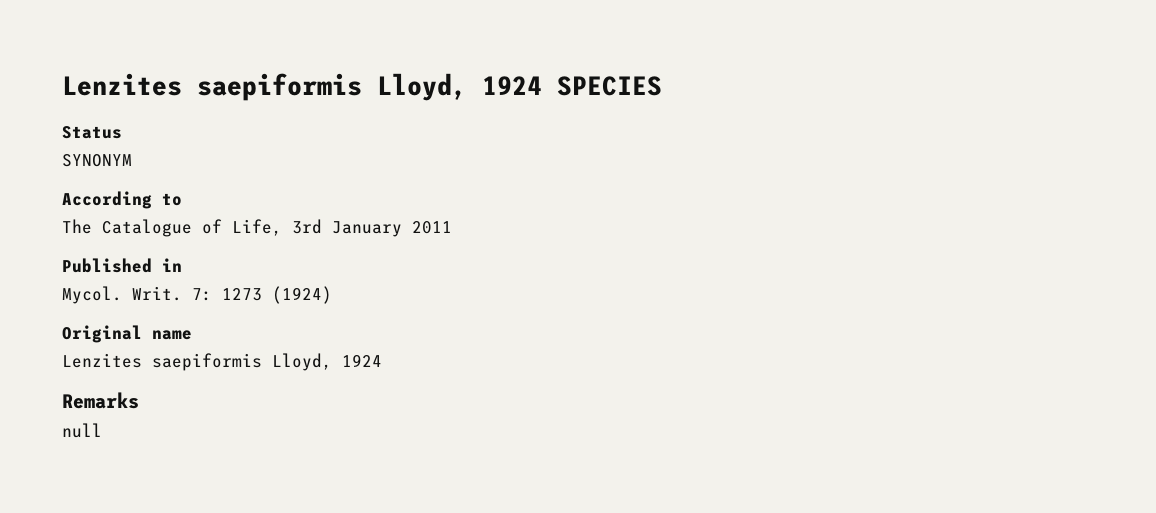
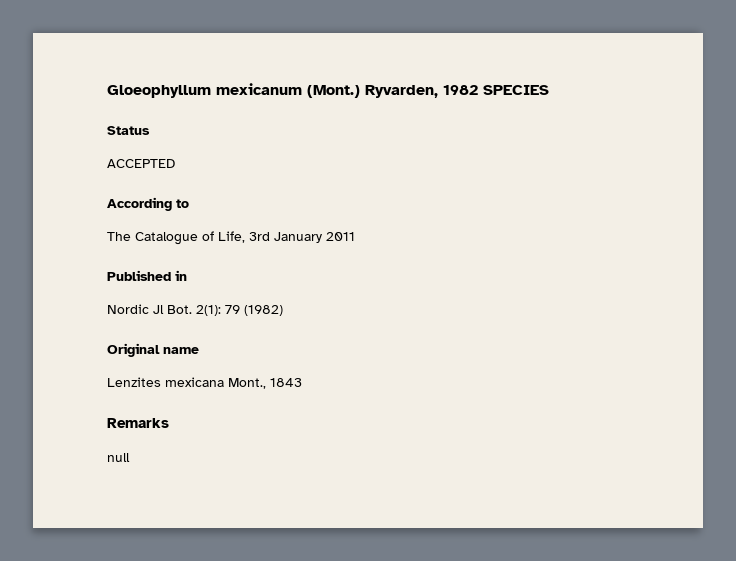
[62,73,542,101] Lenzites saepiformis Lloyd, 1924 -> [107,83,478,98] Gloeophyllum mexicanum (Mont.) Ryvarden, 1982
[62,154,132,167] SYNONYM -> [107,159,175,168] ACCEPTED
[62,286,332,304] Mycol. Writ. 7: 1273 (1924) -> [107,304,283,316] Nordic Jl Bot. 2(1): 79 (1982)
[152,353,382,371] saepiformis Lloyd, 1924 -> [165,377,302,389] mexicana Mont., 1843

